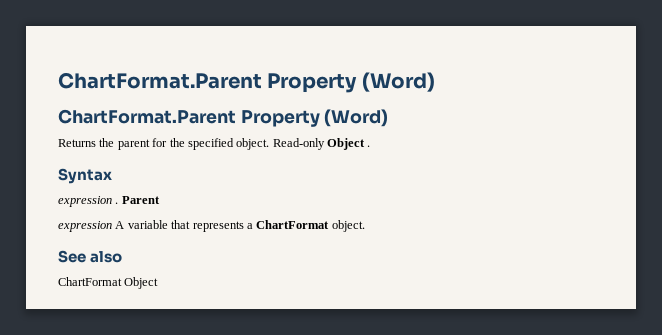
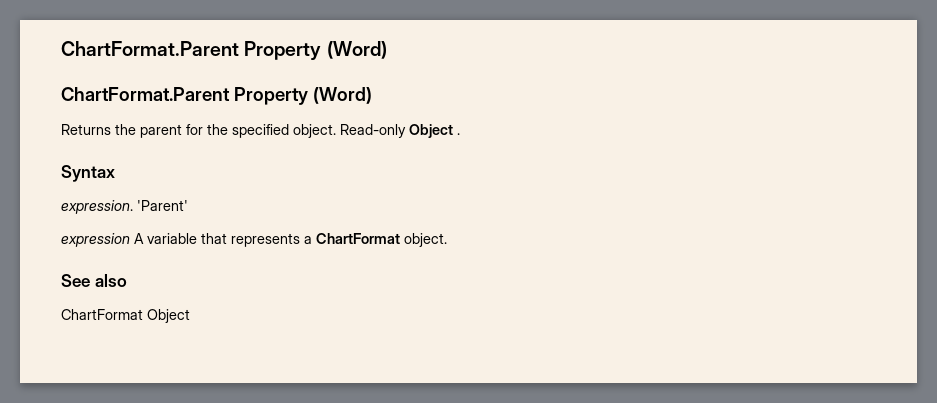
[58,196,160,207] expression . Parent -> [61,200,188,214] expression. 'Parent'

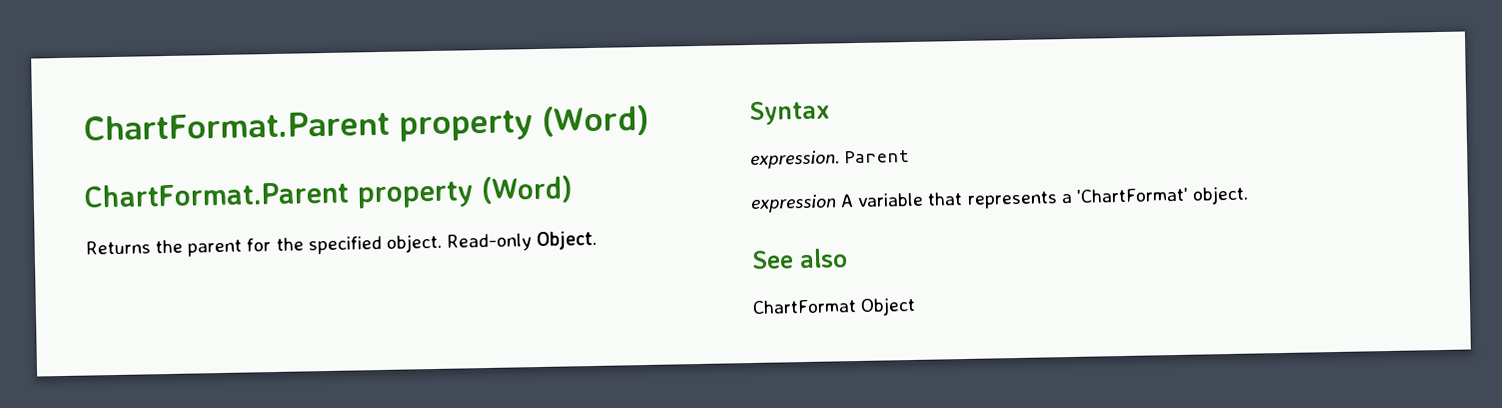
[61,41,322,60] ChartFormat.Parent Property -> [83,110,533,142] ChartFormat.Parent property
[233,87,308,105] Property -> [356,181,473,209] property
[409,124,460,138] Object . -> [536,230,598,251] Object.
[137,200,188,211] 'Parent' -> [844,149,911,164] Parent
[316,233,400,244] ChartFormat -> [1075,187,1189,203] 'ChartFormat'

